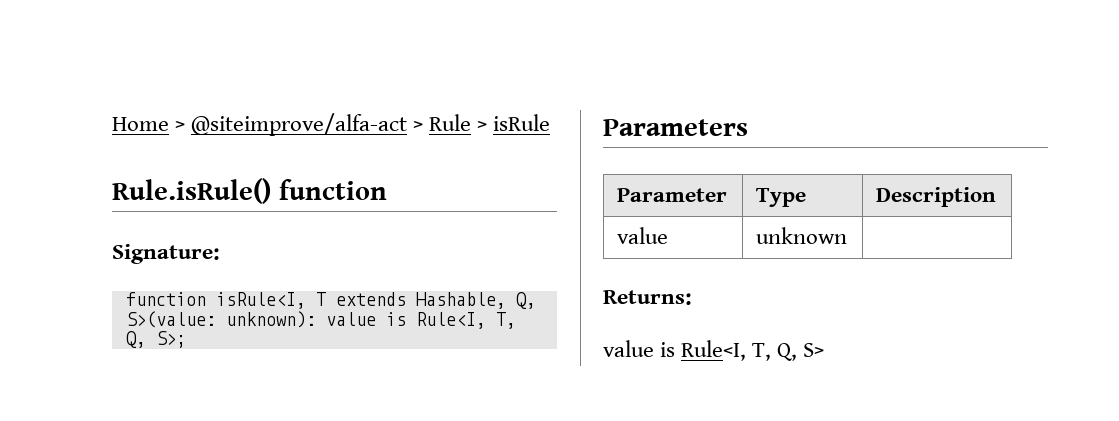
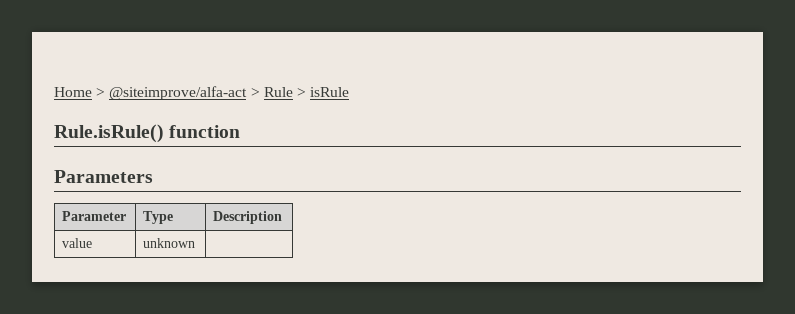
[112,244,220,264] [125,292,536,309] [125,311,516,329] [125,331,186,348] // Signature: // function isRule<I, T extends Hashable, Q, S>(value: unknown): value is Rule<I, T, Q, S>; -> (241, 131) none
[603,290,692,305] [603,340,825,361] // Returns: // value is Rule<I, T, Q, S> -> (196, 243) none

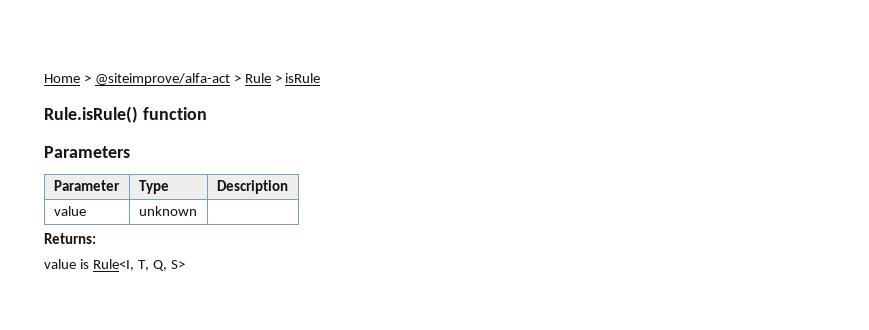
(196, 243) none -> [44,233,96,244] [44,259,185,271] // Returns: // value is Rule<I, T, Q, S>

